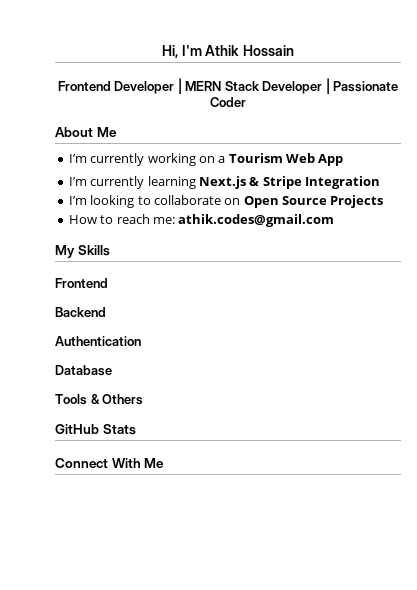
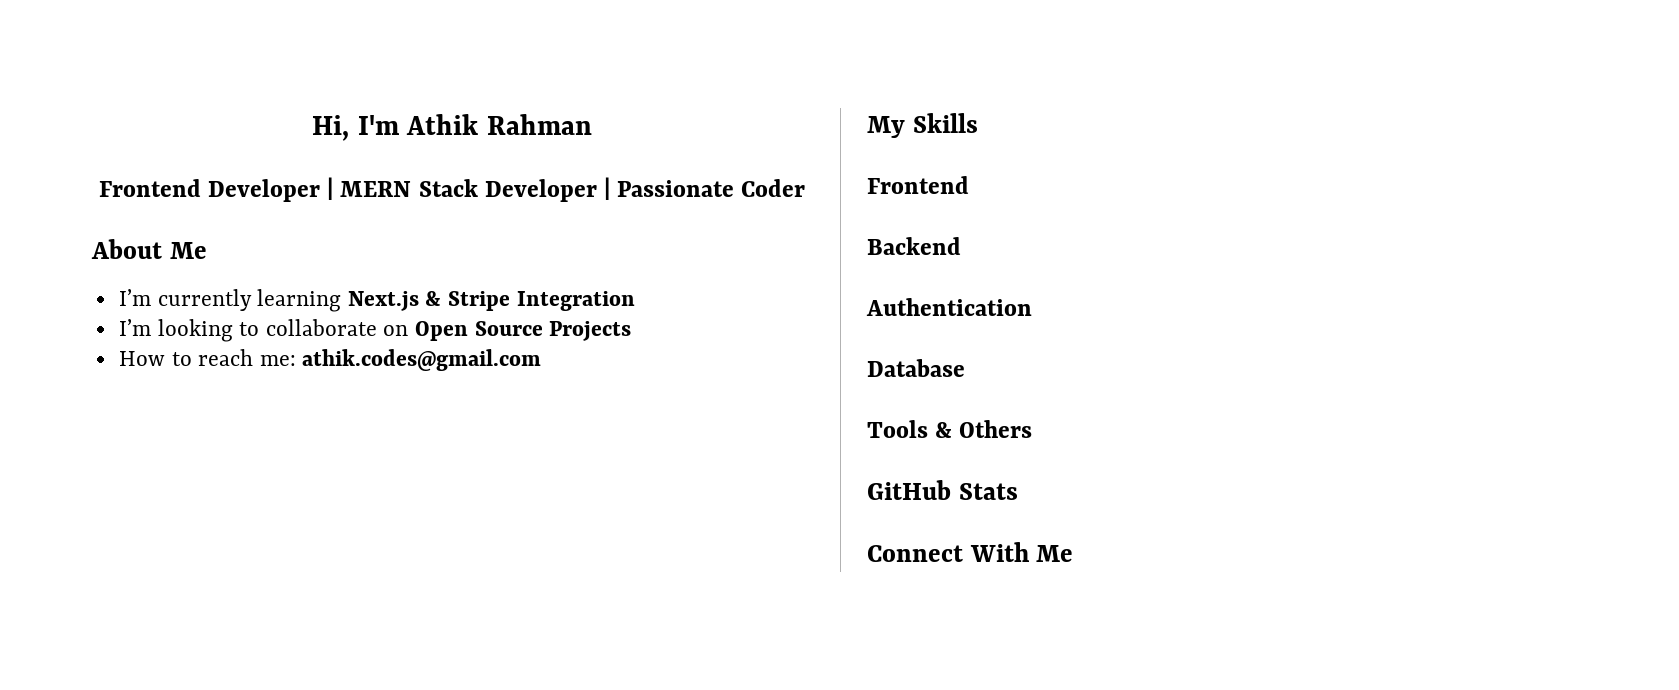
[243,45,295,56] Hossain -> [486,114,592,135] Rahman
[68,153,344,166] // I’m currently working on a Tourism Web App -> (207, 250) none

